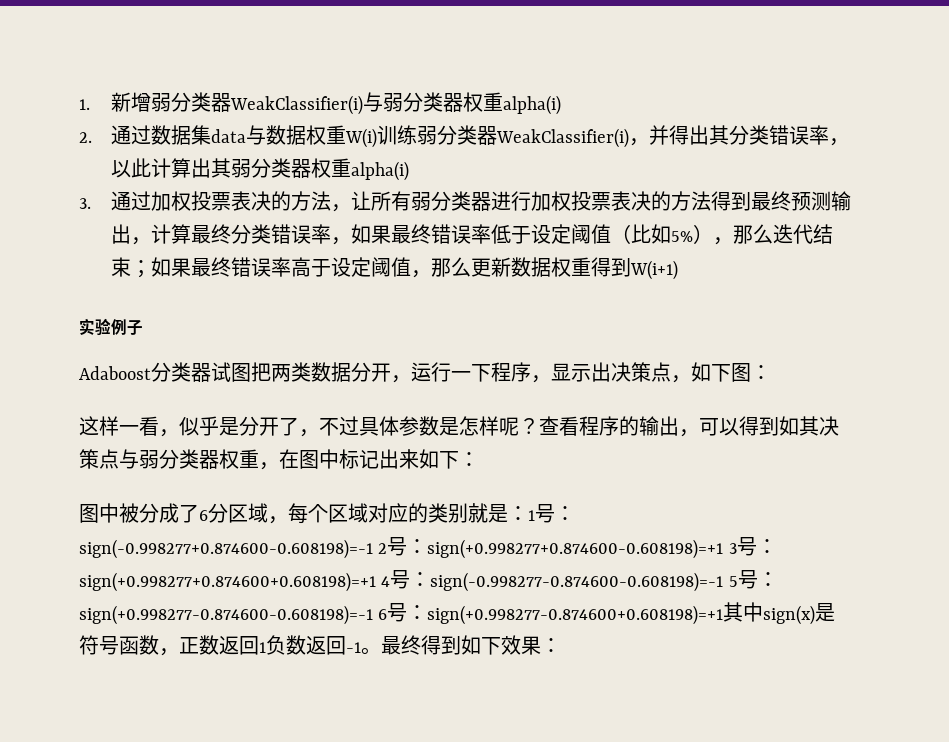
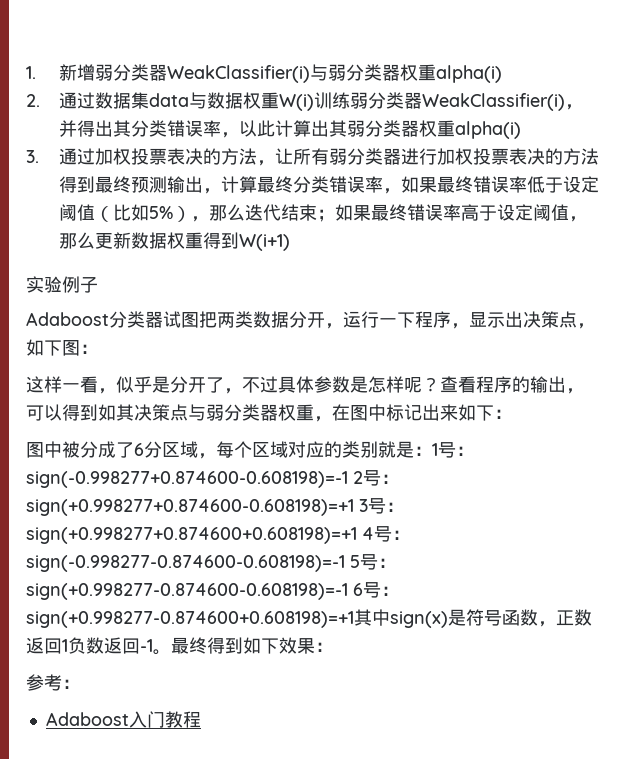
(561, 645) none -> [26,674,80,691] [45,711,201,728] // 参考： // Adaboost入门教程

